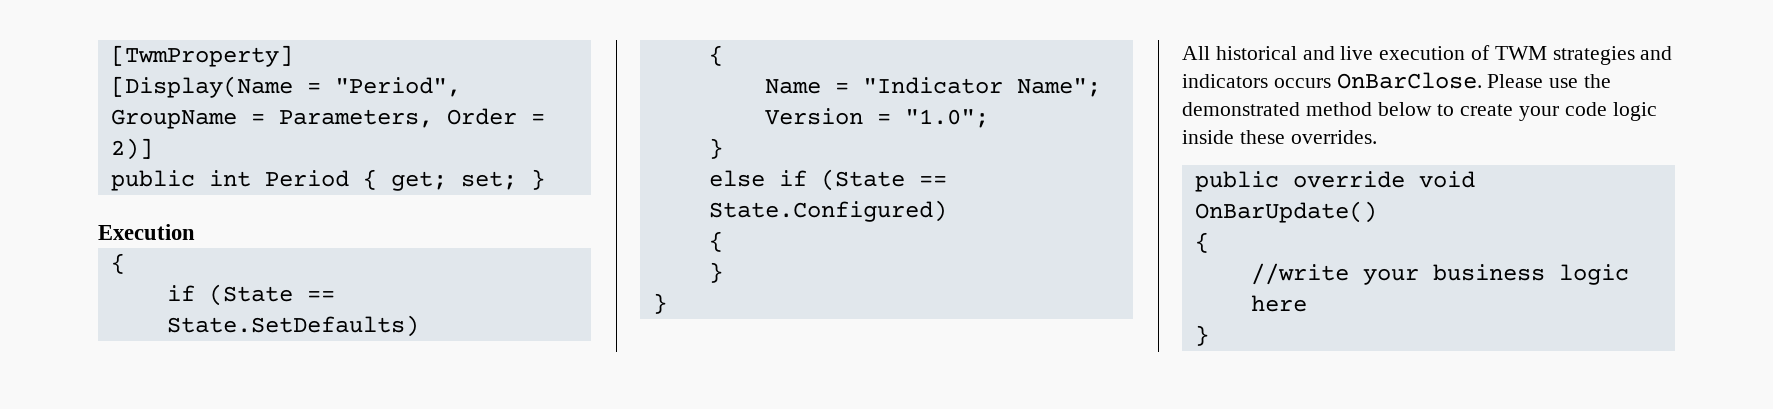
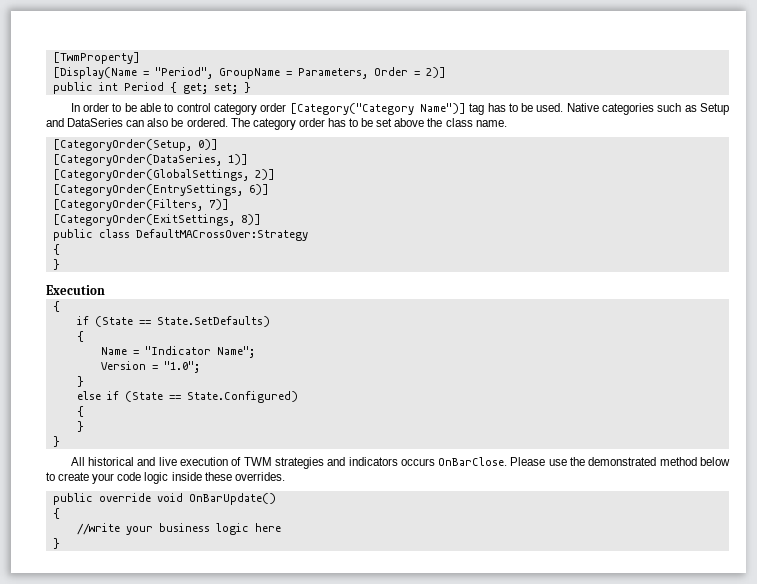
(545, 179) none -> [70,103,729,115] [46,118,507,130] [52,139,218,151] [52,154,248,166] [52,169,275,181] [52,184,269,196] [52,199,229,211] [52,214,261,226] [52,229,308,241] [52,244,60,255] [52,259,60,270] // In order to be able to control category order [Category("Category Name")] tag has to be used. Native categories such as Setup and DataSeries can also be ordered. The category order has to be set above the class name. // [CategoryOrder(Setup, 0)] // [CategoryOrder(DataSeries, 1)] // [CategoryOrder(GlobalSettings, 2)] // [CategoryOrder(EntrySettings, 6)] // [CategoryOrder(Filters, 7)] // [CategoryOrder(ExitSettings, 8)] // public class DefaultMACrossOver:Strategy // { // }

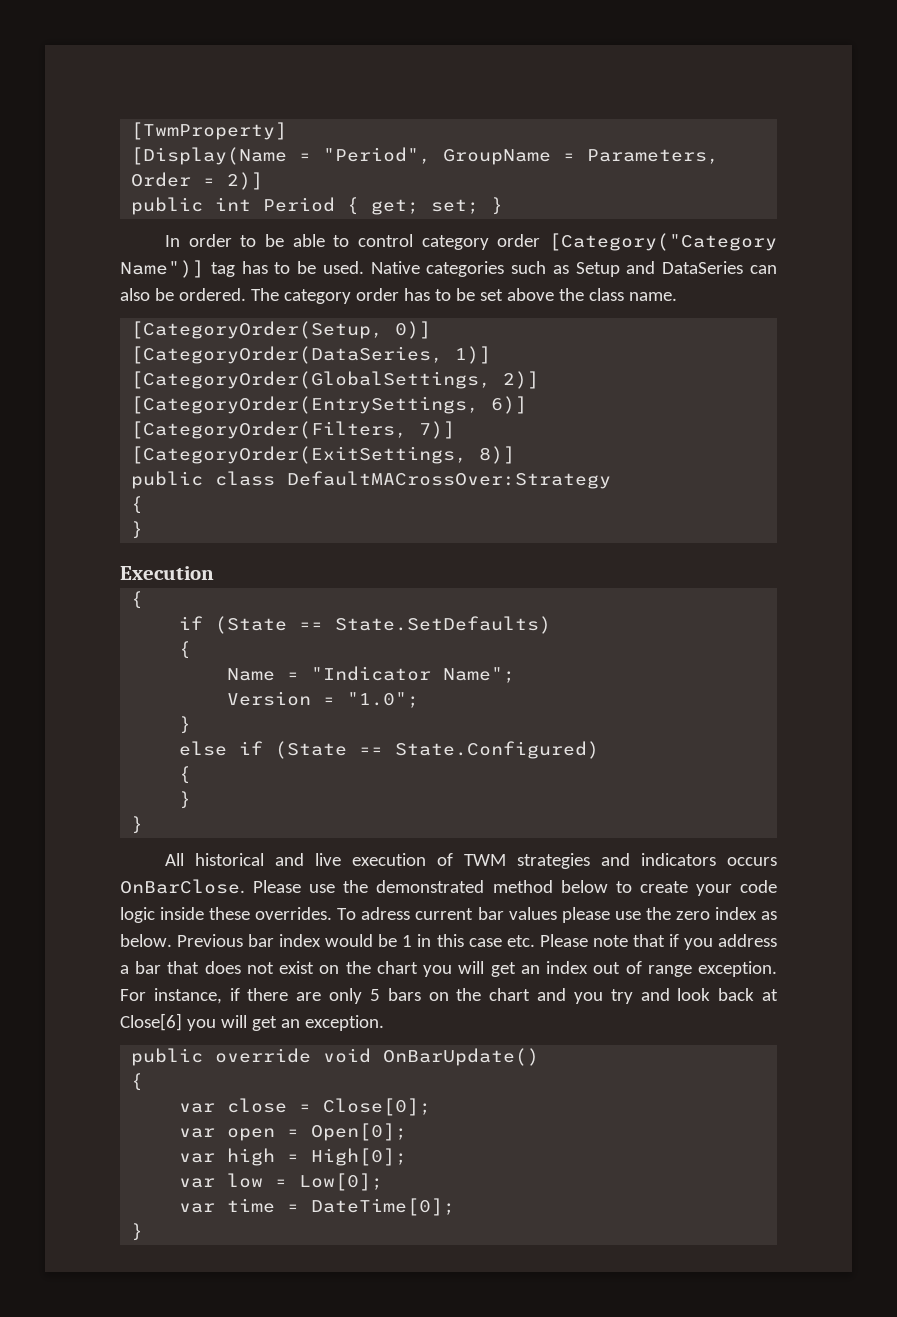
(285, 476) none -> [337,907,777,923] [120,934,777,950] [120,961,778,977] [120,988,779,1004] [120,1013,384,1031] To adress current bar values please use the zero index as below. Previous bar index would be 1 in this case etc. Please note that if you address a bar that does not exist on the chart you will get an index out of range exception. For instance, if there are only 5 bars on the chart and you try and look back at Close[6] you will get an exception.
[76,523,281,535] //write your business logic here -> [179,1098,432,1116] [179,1123,408,1141] [179,1148,408,1166] [179,1173,384,1191] [179,1198,456,1216] var close = Close[0]; // var open = Open[0]; // var high = High[0]; // var low = Low[0]; // var time = DateTime[0];

